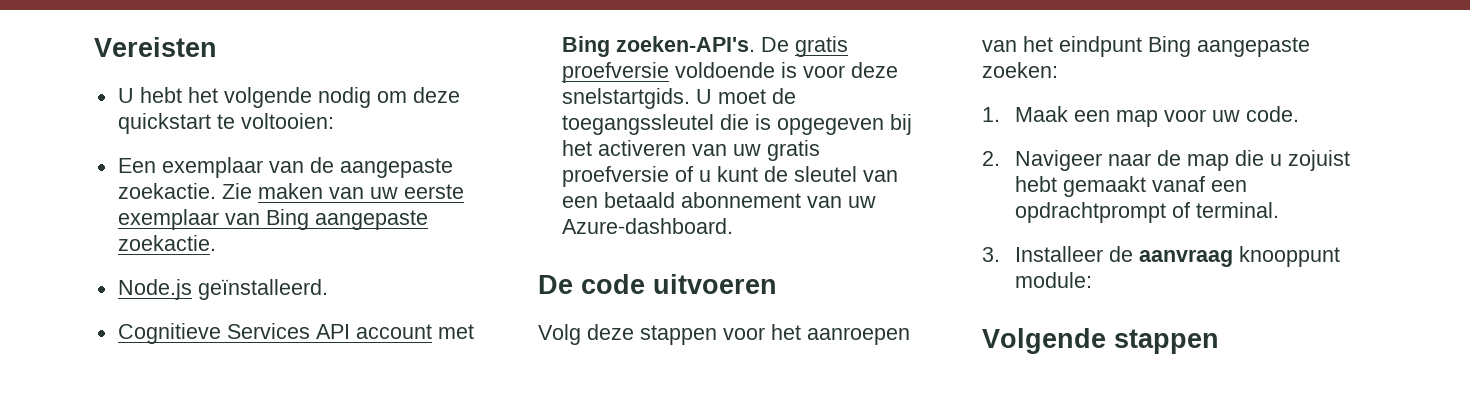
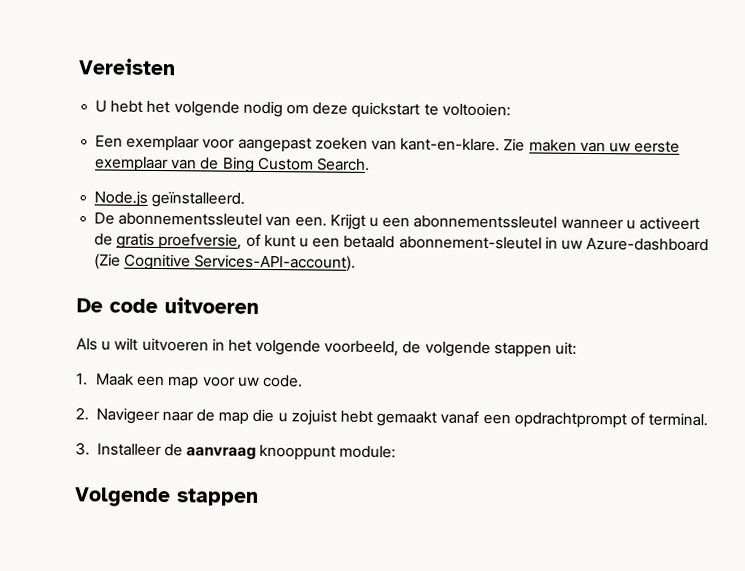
[268,157,453,178] [117,183,216,199] van de aangepaste zoekactie. -> [202,136,501,153] voor aangepast zoeken van kant-en-klare.
[265,209,428,230] [117,235,216,251] [117,279,328,300] [117,323,474,344] [561,36,848,57] [561,62,898,83] [561,88,796,109] [561,114,912,135] [561,140,820,161] [561,166,898,187] [561,192,876,208] [561,218,733,234] [538,274,777,294] [538,324,910,345] [982,36,1310,57] [982,62,1058,78] Bing aangepaste zoekactie. // Node.js geïnstalleerd. // Cognitieve Services API account met Bing zoeken-API's. De gratis proefversie voldoende is voor deze snelstartgids. U moet de toegangssleutel die is opgegeven bij het activeren van uw gratis proefversie of u kunt de sleutel van een betaald abonnement van uw Azure-dashboard. // De code uitvoeren // Volg deze stappen voor het aanroepen van het eindpunt Bing aangepaste zoeken: -> [200,156,370,173] [94,190,246,208] [94,212,700,231] [94,232,710,252] [94,253,357,272] [76,297,259,314] [76,337,578,358] de Bing Custom Search. // Node.js geïnstalleerd. // De abonnementssleutel van een. Krijgt u een abonnementssleutel wanneer u activeert de gratis proefversie, of kunt u een betaald abonnement-sleutel in uw Azure-dashboard (Zie Cognitive Services-API-account). // De code uitvoeren // Als u wilt uitvoeren in het volgende voorbeeld, de volgende stappen uit:

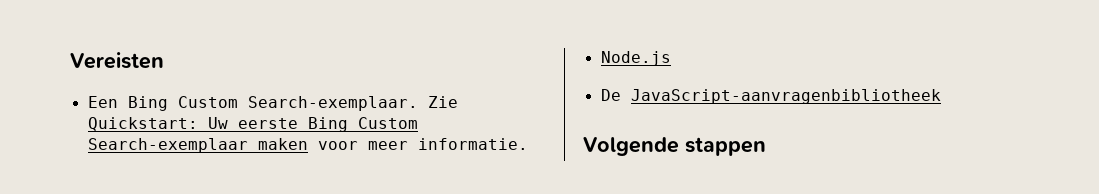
[95,100,511,119] [95,135,681,153] [95,156,370,173] U hebt het volgende nodig om deze quickstart te voltooien: // Een exemplaar voor aangepast zoeken van kant-en-klare. Zie maken van uw eerste exemplaar van de Bing Custom Search. -> [87,96,458,111] [87,117,418,132] [87,138,528,153] Een Bing Custom Search-exemplaar. Zie Quickstart: Uw eerste Bing Custom Search-exemplaar maken voor meer informatie.
[151,190,246,208] [94,212,700,231] [94,232,710,252] [94,253,357,272] [76,297,259,314] [76,337,578,358] [76,373,304,390] [75,407,709,429] [75,442,397,461] geïnstalleerd. // De abonnementssleutel van een. Krijgt u een abonnementssleutel wanneer u activeert de gratis proefversie, of kunt u een betaald abonnement-sleutel in uw Azure-dashboard (Zie Cognitive Services-API-account). // De code uitvoeren // Als u wilt uitvoeren in het volgende voorbeeld, de volgende stappen uit: // 1. Maak een map voor uw code. // 2. Navigeer naar de map die u zojuist hebt gemaakt vanaf een opdrachtprompt of terminal. // 3. Installeer de aanvraag knooppunt module: -> [600,89,941,104] // De JavaScript-aanvragenbibliotheek

